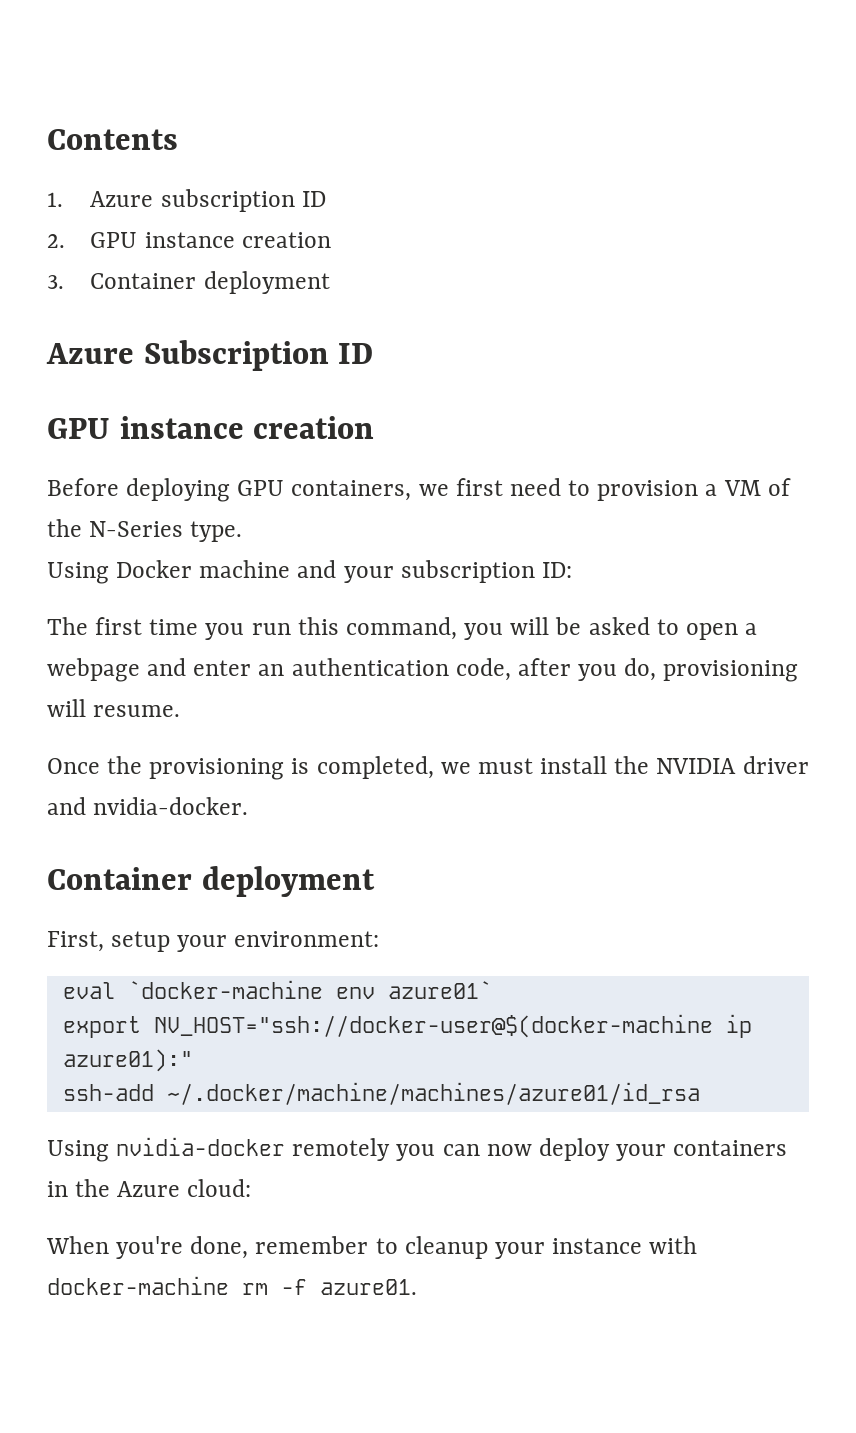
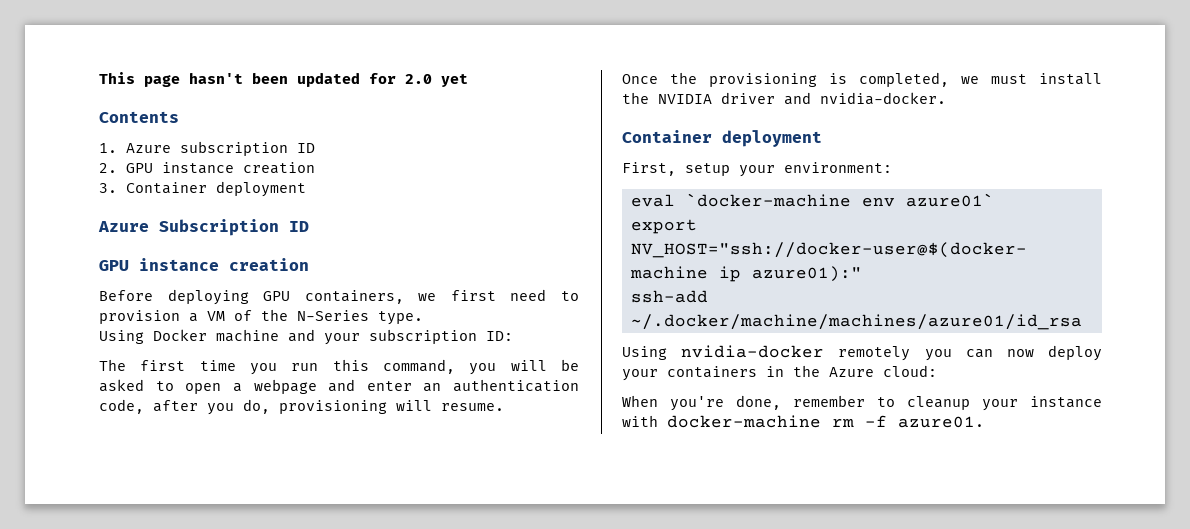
(47, 139) none -> [99,72,468,87] This page hasn't been updated for 2.0 yet //

